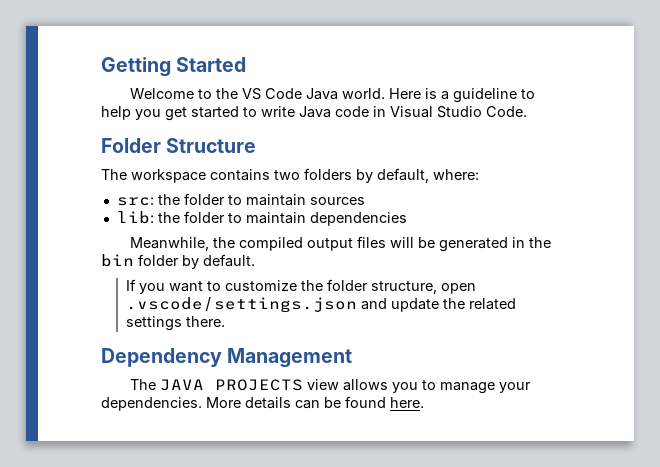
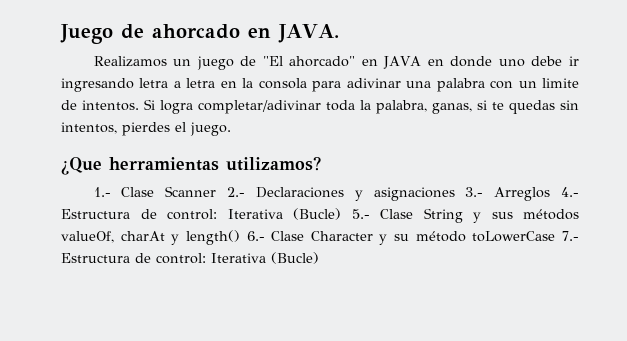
[101,57,247,77] [130,88,536,103] [101,106,527,121] [101,138,257,153] [101,168,479,183] [116,193,365,206] [116,211,407,226] [130,236,552,252] [101,254,255,269] [125,279,476,294] [125,297,516,313] [125,316,225,331] [101,348,353,368] [130,379,532,394] [101,396,424,411] Getting Started // Welcome to the VS Code Java world. Here is a guideline to help you get started to write Java code in Visual Studio Code. // Folder Structure // The workspace contains two folders by default, where: // src: the folder to maintain sources // lib: the folder to maintain dependencies // Meanwhile, the compiled output files will be generated in the bin folder by default. // If you want to customize the folder structure, open .vscode/settings.json and update the related settings there. // Dependency Management // The JAVA PROJECTS view allows you to manage your dependencies. More details can be found here. -> [60,24,339,44] [93,56,579,70] [61,78,579,92] [61,99,579,114] [61,122,231,136] [61,156,321,175] [93,186,579,201] [61,208,579,223] [61,230,579,245] [61,252,319,264] Juego de ahorcado en JAVA. // Realizamos un juego de "El ahorcado" en JAVA en donde uno debe ir ingresando letra a letra en la consola para adivinar una palabra con un limite de intentos. Si logra completar/adivinar toda la palabra, ganas, si te quedas sin intentos, pierdes el juego. // ¿Que herramientas utilizamos? // 1.- Clase Scanner 2.- Declaraciones y asignaciones 3.- Arreglos 4.- Estructura de control: Iterativa (Bucle) 5.- Clase String y sus métodos valueOf, charAt y length() 6.- Clase Character y su método toLowerCase 7.- Estructura de control: Iterativa (Bucle)

